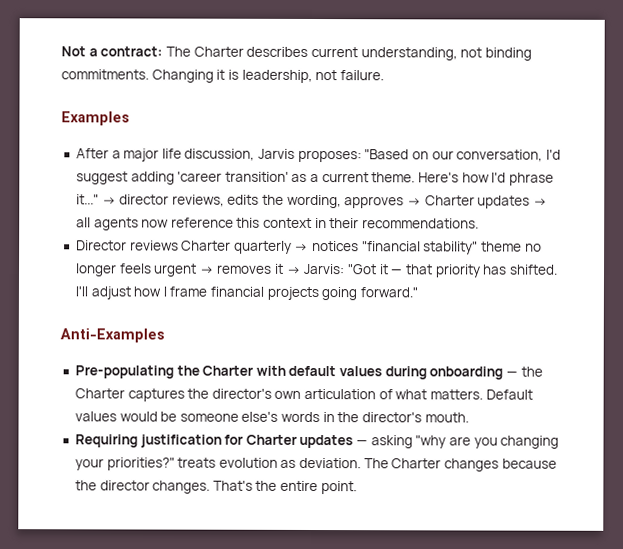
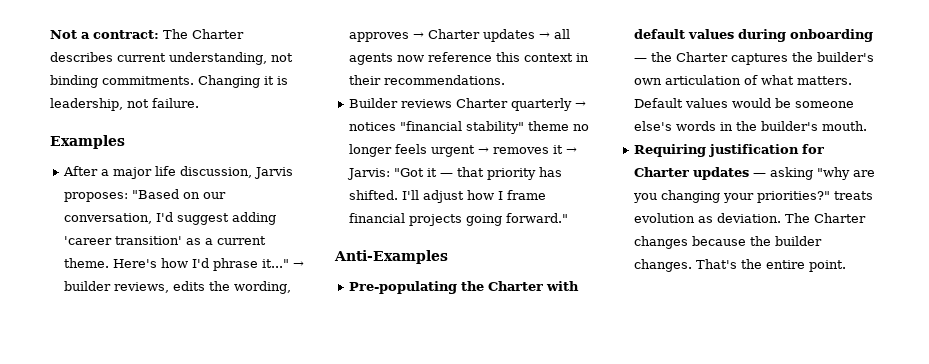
[119,194,170,205] director -> [64,281,112,291] builder
[75,240,127,251] Director -> [349,98,399,108] Builder
[211,388,272,399] director's -> [817,52,875,62] builder's
[362,412,423,423] director's -> [761,121,819,131] builder's
[99,480,150,491] director -> [775,236,823,246] builder

